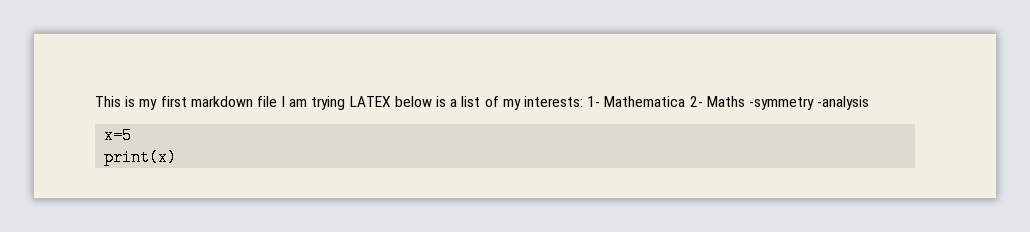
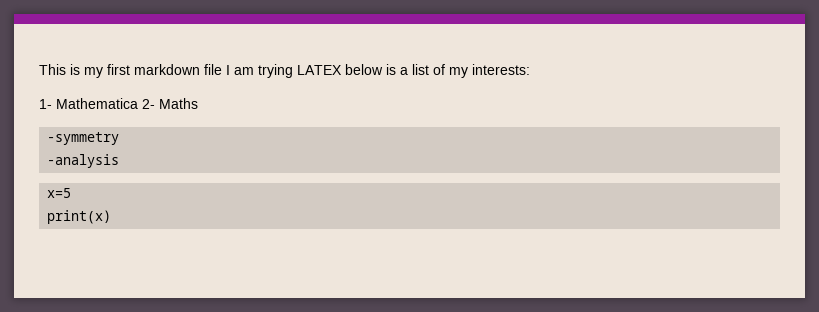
(583, 101) none -> (530, 69) //
(745, 101) none -> (198, 103) //
(814, 103) none -> (120, 138) //

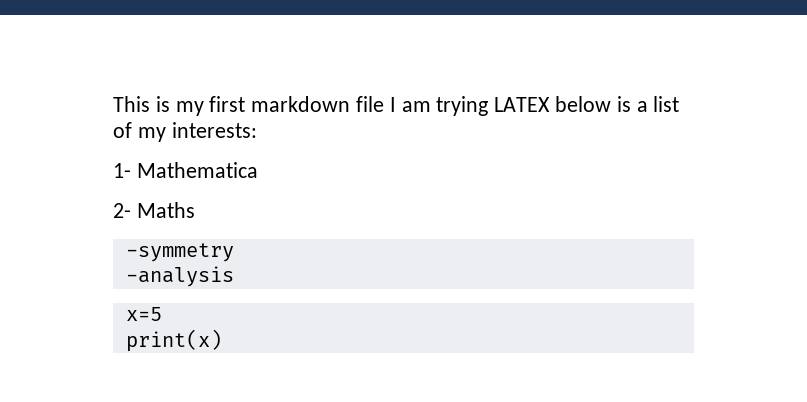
(138, 103) none -> (258, 170) //

